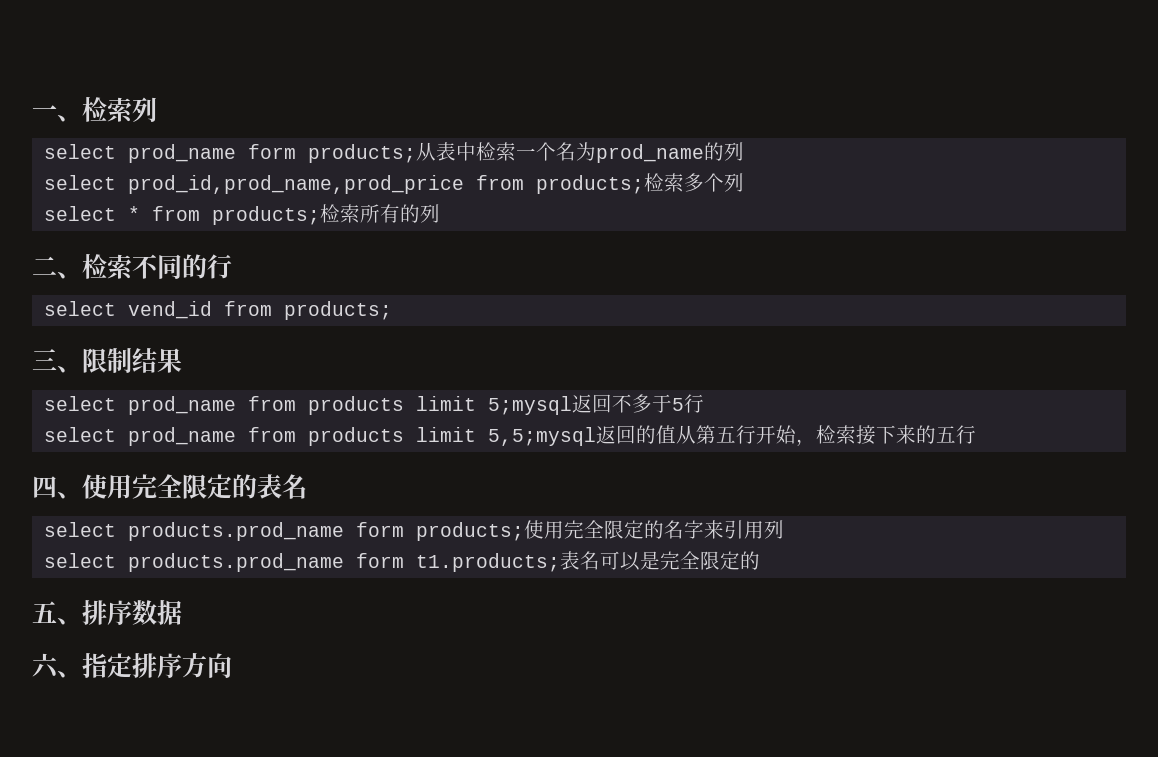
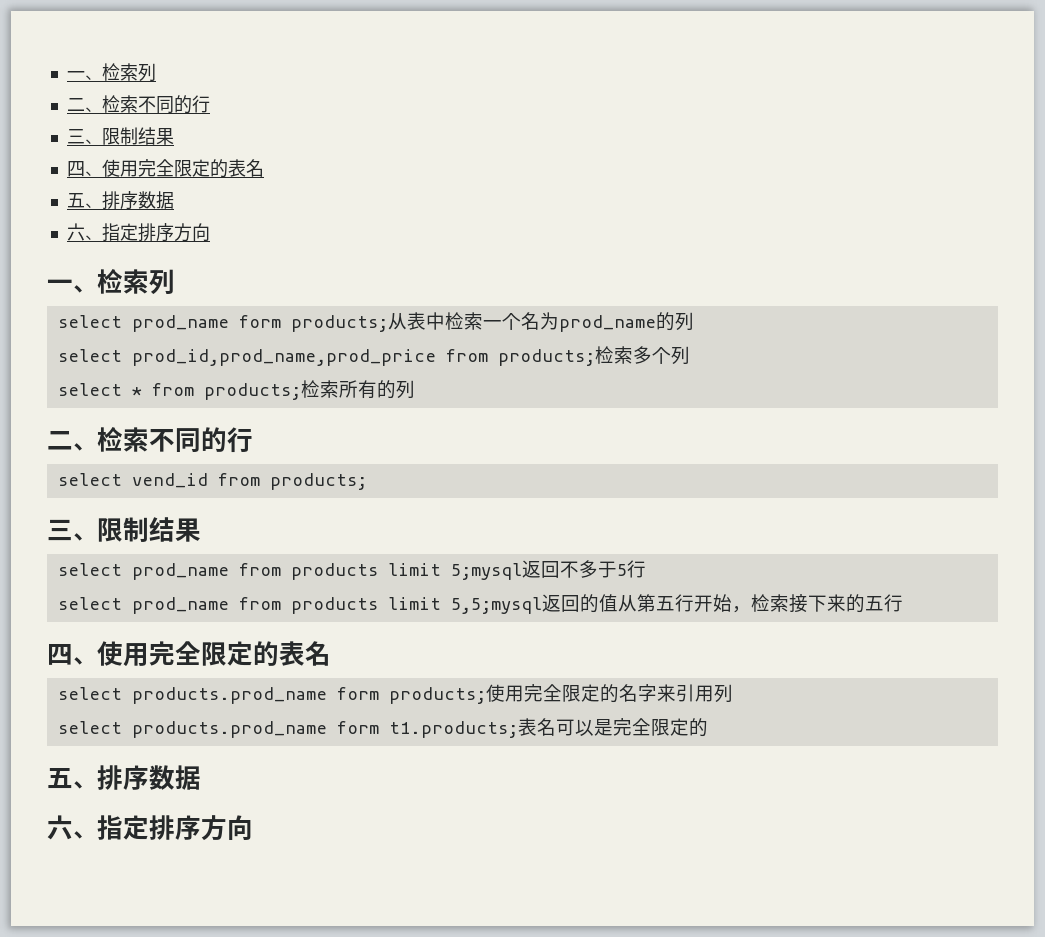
[32,96,157,123] 一、检索列 -> [66,63,156,82] [66,95,210,114] [66,127,174,145] [66,159,264,178] [66,191,174,210] [66,223,210,242] [47,269,175,295] 一、检索列 // 二、检索不同的行 // 三、限制结果 // 四、使用完全限定的表名 // 五、排序数据 // 六、指定排序方向 // 一、检索列

